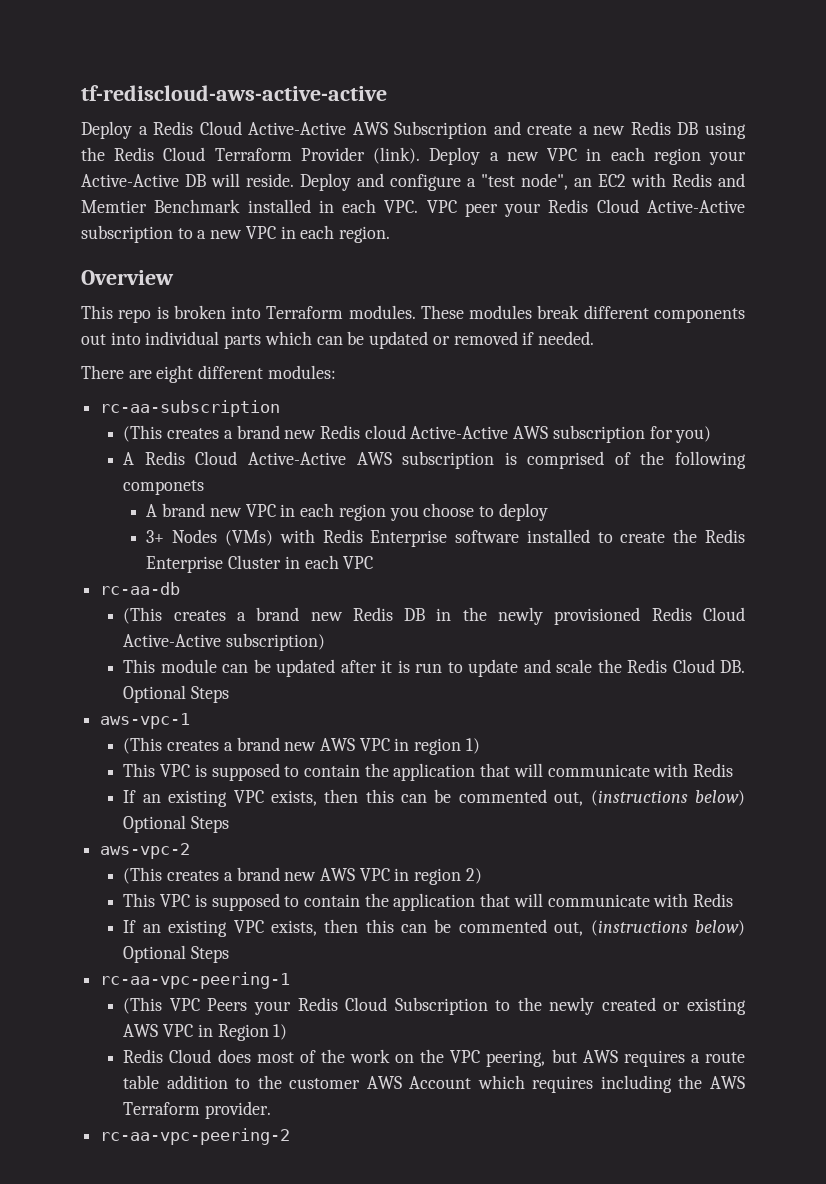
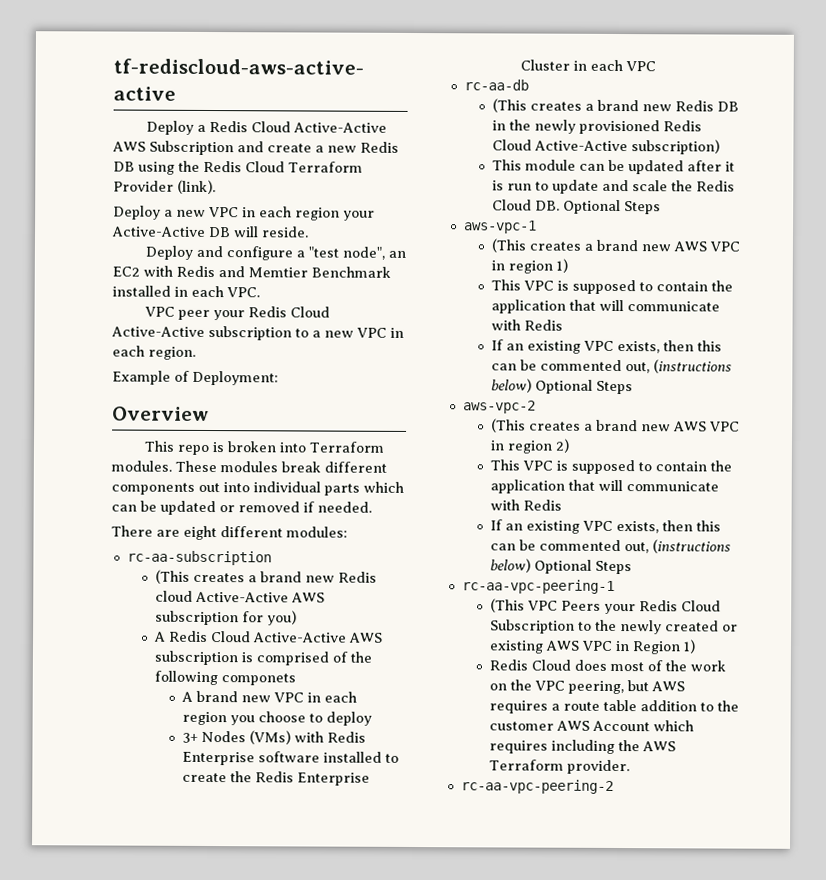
(421, 155) none -> (216, 187) //
(294, 180) none -> (309, 232) //
(419, 206) none -> (260, 292) //
(391, 234) none -> [112,370,279,386] // Example of Deployment:

